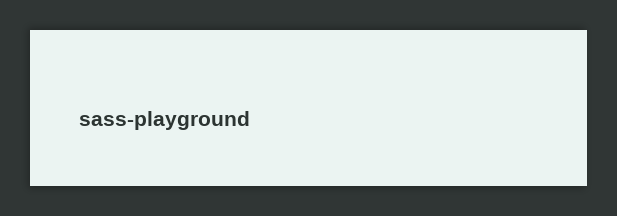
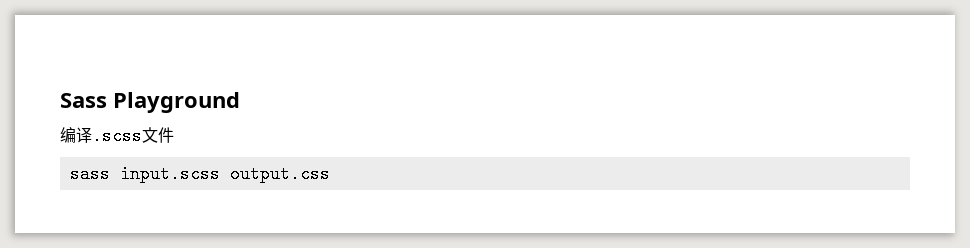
[79,111,250,130] sass-playground -> [60,92,240,113] [60,127,174,145] [69,165,330,183] Sass Playground // 编译.scss文件 // sass input.scss output.css

